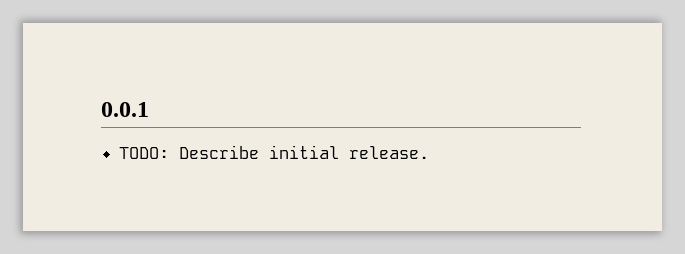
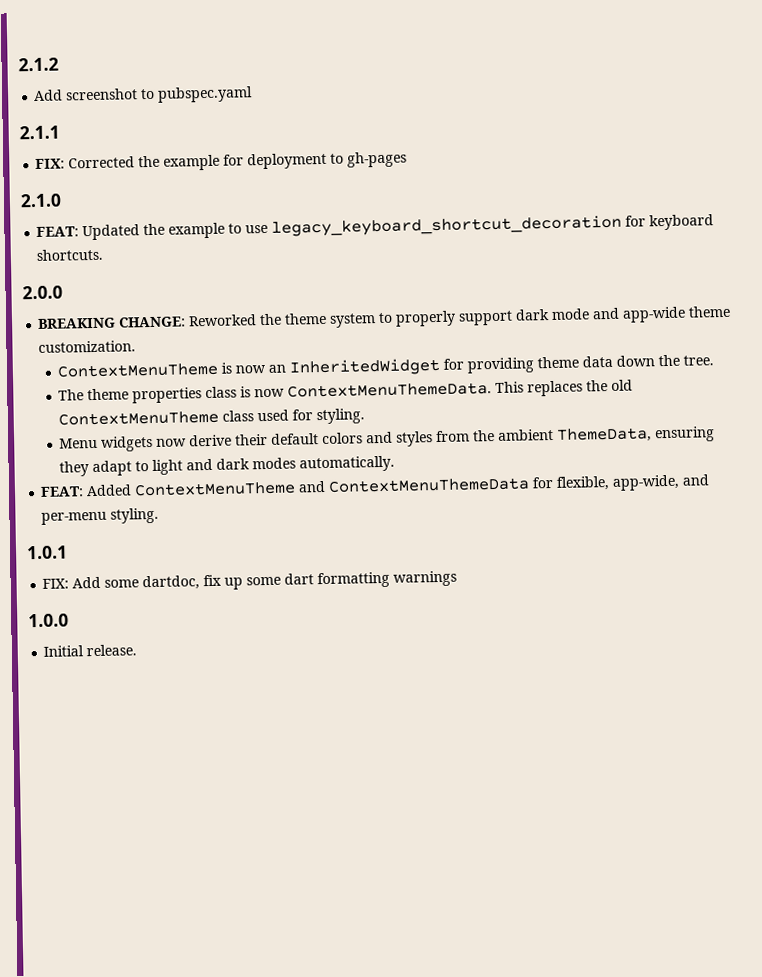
[101,102,149,117] [119,145,340,159] 0.0.1 // TODO: Describe initial -> [18,57,59,72] [33,86,254,103] [19,125,60,140] [35,151,408,171] [20,193,62,208] [36,214,715,241] [36,248,104,261] [22,285,63,300] [37,305,732,329] [38,340,137,353] [57,354,715,378] [58,379,634,404] [58,408,366,426] [59,426,716,452] [59,455,396,477] [40,474,710,497] [41,507,160,525] [26,545,68,560] [42,570,458,591] [28,613,69,628] [43,645,85,657] 2.1.2 // Add screenshot to pubspec.yaml // 2.1.1 // FIX: Corrected the example for deployment to gh-pages // 2.1.0 // FEAT: Updated the example to use legacy_keyboard_shortcut_decoration for keyboard shortcuts. // 2.0.0 // BREAKING CHANGE: Reworked the theme system to properly support dark mode and app-wide theme customization. // ContextMenuTheme is now an InheritedWidget for providing theme data down the tree. // The theme properties class is now ContextMenuThemeData. This replaces the old ContextMenuTheme class used for styling. // Menu widgets now derive their default colors and styles from the ambient ThemeData, ensuring they adapt to light and dark modes automatically. // FEAT: Added ContextMenuTheme and ContextMenuThemeData for flexible, app-wide, and per-menu styling. // 1.0.1 // FIX: Add some dartdoc, fix up some dart formatting warnings // 1.0.0 // Initial

